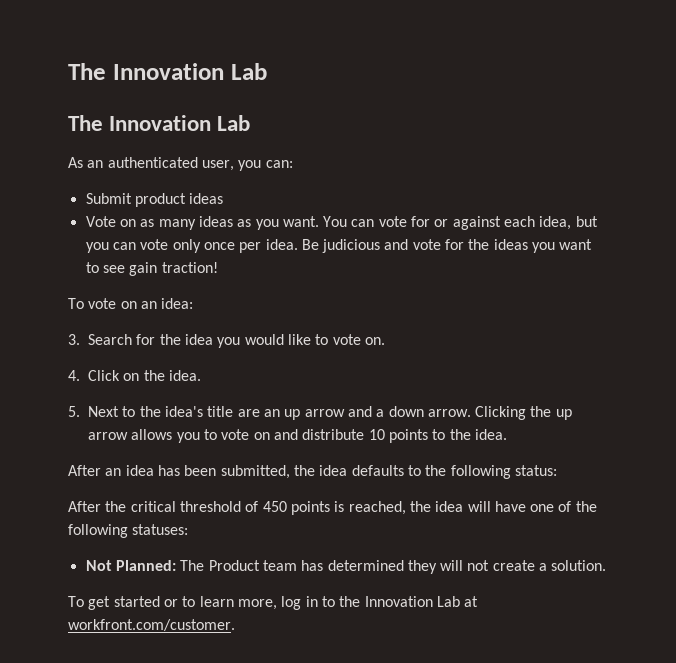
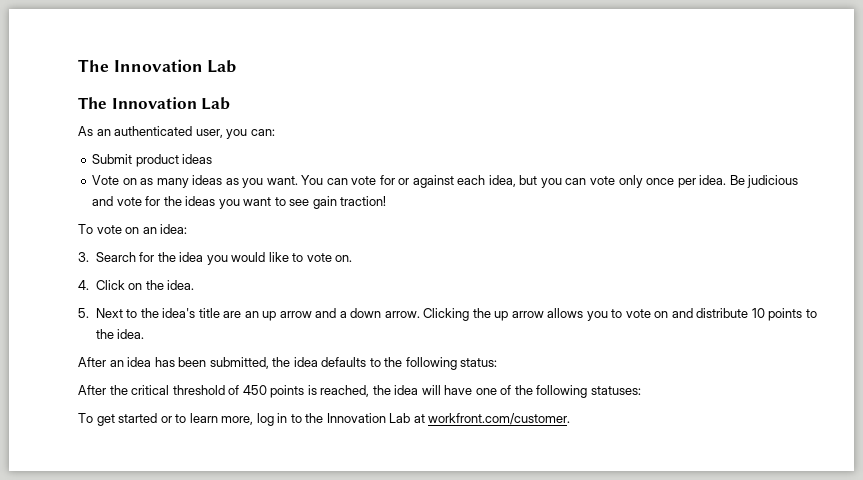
[85,560,607,574] // Not Planned: The Product team has determined they will not create a solution. -> (641, 390) none

